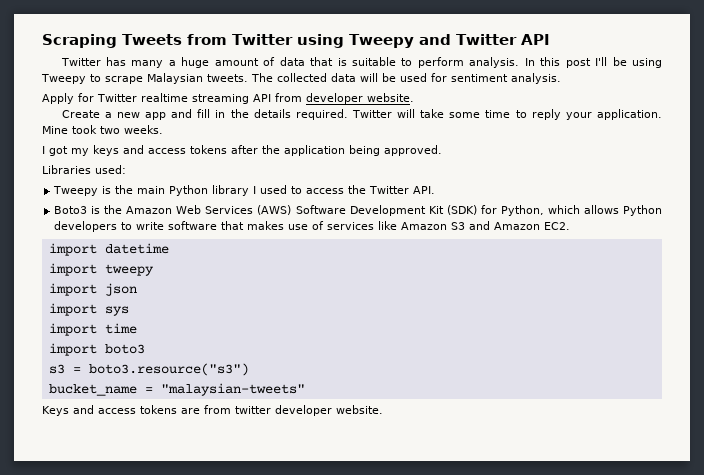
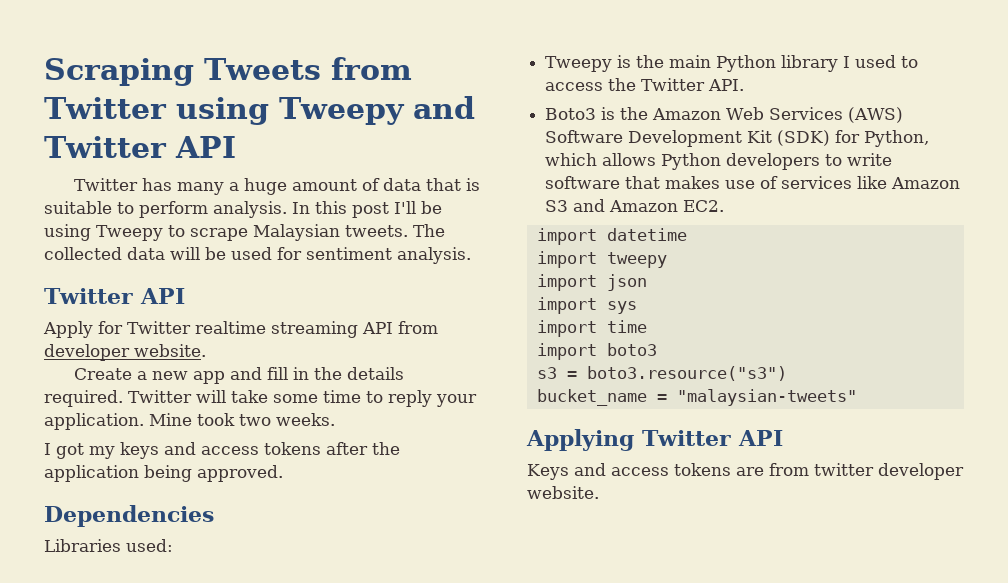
(561, 78) none -> [44,288,185,304] // Twitter API
(442, 150) none -> [44,505,214,527] // Dependencies
(305, 389) none -> [526,429,783,451] // Applying Twitter API

